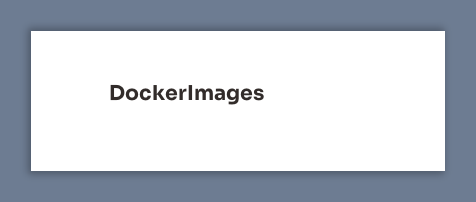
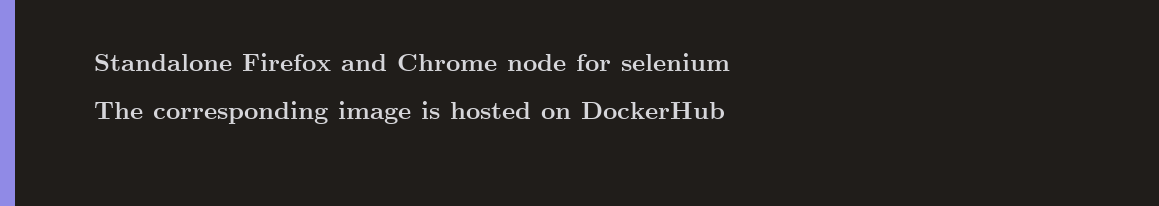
[109,84,264,105] DockerImages -> [94,53,730,71] [94,101,725,124] Standalone Firefox and Chrome node for selenium // The corresponding image is hosted on DockerHub

